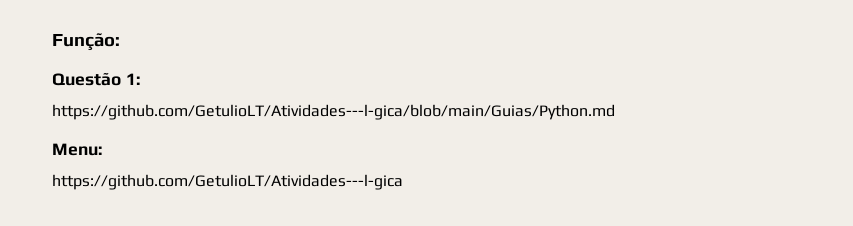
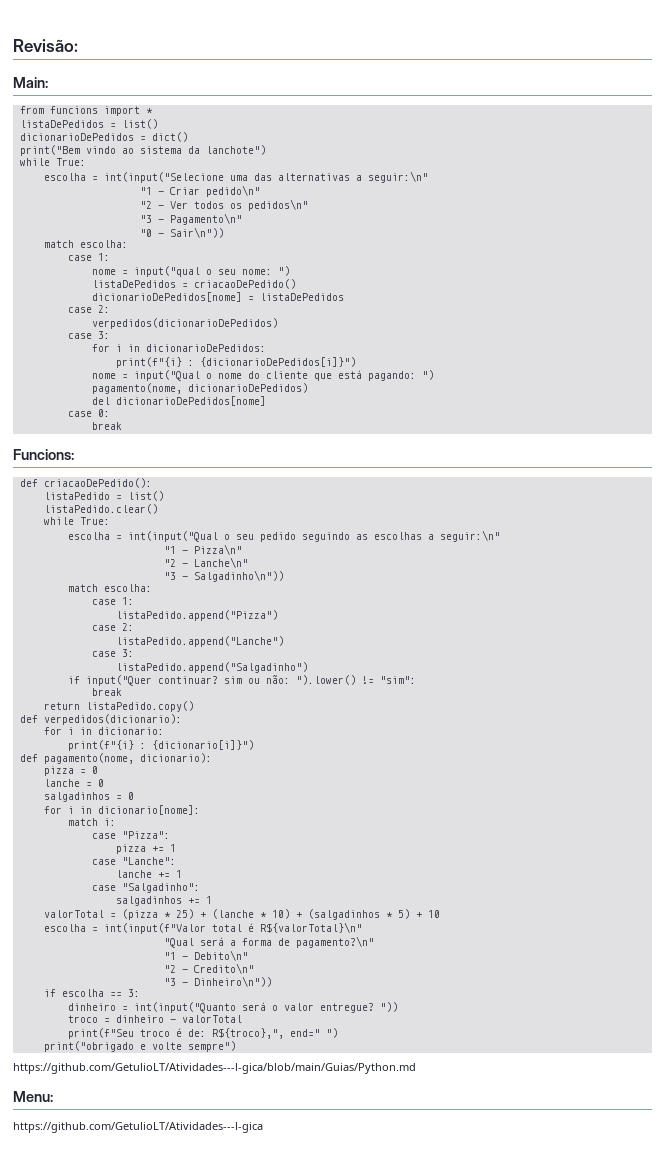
[52,33,120,51] [52,72,140,86] Função: // Questão 1: -> [13,39,78,52] [13,77,48,88] [19,106,153,116] [19,119,158,129] [19,132,188,142] [19,145,266,156] [19,158,86,166] [43,171,428,183] [139,185,260,197] [139,199,308,211] [139,213,242,225] [139,227,224,238] [43,240,128,248] [67,253,110,261] [91,266,290,277] [91,279,296,289] [91,292,344,302] [67,305,110,313] [91,318,278,329] [67,331,110,339] [91,344,266,352] [115,357,356,368] [91,370,434,381] [91,383,308,394] [91,396,266,406] [67,409,110,417] [91,422,122,430] [13,449,74,460] [19,478,152,488] [43,491,164,501] [43,504,158,514] [43,517,110,525] [67,530,500,542] [163,544,242,555] [163,557,248,568] [163,570,284,582] [67,584,152,592] [91,597,134,605] [115,610,278,621] [91,623,134,631] [115,636,284,647] [91,649,134,657] [115,662,308,673] [67,675,416,686] [91,688,122,696] [43,701,194,712] [19,714,182,725] [43,727,164,735] [67,740,254,751] [19,753,212,764] [43,766,98,776] [43,779,104,787] [43,792,134,802] [43,805,200,815] [67,818,116,826] [91,831,170,839] [115,844,176,854] [91,857,176,865] [115,870,182,878] [91,883,200,893] [115,896,212,906] [43,909,440,920] [43,922,362,934] [163,936,374,948] [163,950,248,961] [163,963,254,974] [163,976,272,987] [43,989,140,997] [67,1002,398,1013] [67,1015,242,1023] [67,1028,338,1039] [43,1041,236,1052] Revisão: // Main: // from funcions import * // listaDePedidos = list() // dicionarioDePedidos = dict() // print("Bem vindo ao sistema da lanchote") // while True: // escolha = int(input("Selecione uma das alternativas a seguir:\n" // "1 - Criar pedido\n" // "2 - Ver todos os pedidos\n" // "3 - Pagamento\n" // "0 - Sair\n")) // match escolha: // case 1: // nome = input("qual o seu nome: ") // listaDePedidos = criacaoDePedido() // dicionarioDePedidos[nome] = listaDePedidos // case 2: // verpedidos(dicionarioDePedidos) // case 3: // for i in dicionarioDePedidos: // print(f"{i} : {dicionarioDePedidos[i]}") // nome = input("Qual o nome do cliente que está pagando: ") // pagamento(nome, dicionarioDePedidos) // del dicionarioDePedidos[nome] // case 0: // break // Funcions: // def criacaoDePedido(): // listaPedido = list() // listaPedido.clear() // while True: // escolha = int(input("Qual o seu pedido seguindo as escolhas a seguir:\n" // "1 - Pizza\n" // "2 - Lanche\n" // "3 - Salgadinho\n")) // match escolha: // case 1: // listaPedido.append("Pizza") // case 2: // listaPedido.append("Lanche") // case 3: // listaPedido.append("Salgadinho") // if input("Quer continuar? sim ou não: ").lower() != "sim": // break // return listaPedido.copy() // def verpedidos(dicionario): // for i in dicionario: // print(f"{i} : {dicionario[i]}") // def pagamento(nome, dicionario): // pizza = 0 // lanche = 0 // salgadinhos = 0 // for i in dicionario[nome]: // match i: // case "Pizza": // pizza += 1 // case "Lanche": // lanche += 1 // case "Salgadinho": // salgadinhos += 1 // valorTotal = (pizza * 25) + (lanche * 10) + (salgadinhos * 5) + 10 // escolha = int(input(f"Valor total é R${valorTotal}\n" // "Qual será a forma de pagamento?\n" // "1 - Debito\n" // "2 - Credito\n" // "3 - Dinheiro\n")) // if escolha == 3: // dinheiro = int(input("Quanto será o valor entregue? ")) // troco = dinheiro - valorTotal // print(f"Seu troco é de: R${troco},", end=" ") // print("obrigado e volte sempre")

